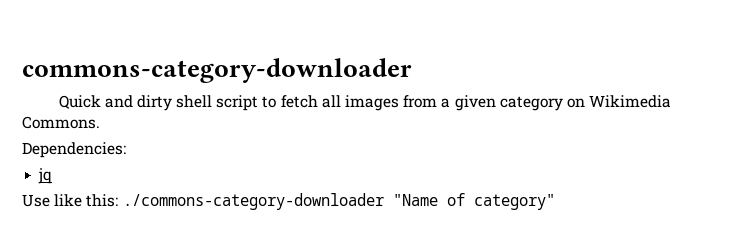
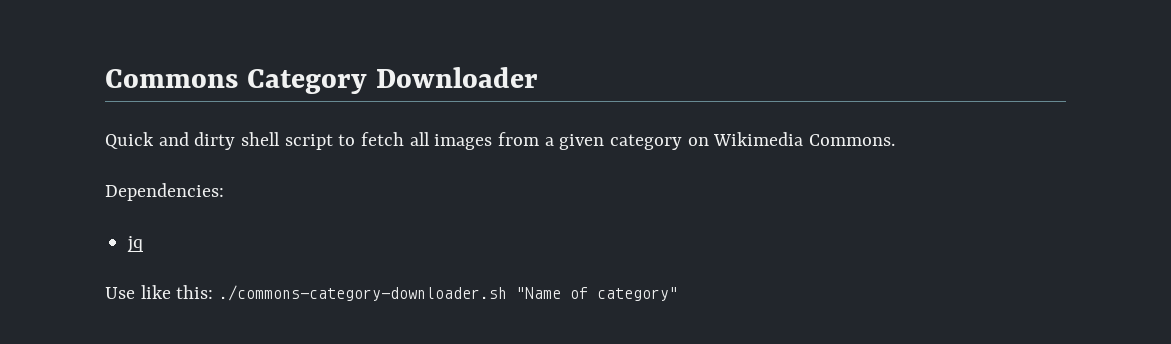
[22,58,412,83] commons-category-downloader -> [105,67,538,94] Commons Category Downloader
[122,193,384,210] ./commons-category-downloader -> [219,285,508,301] ./commons-category-downloader.sh

